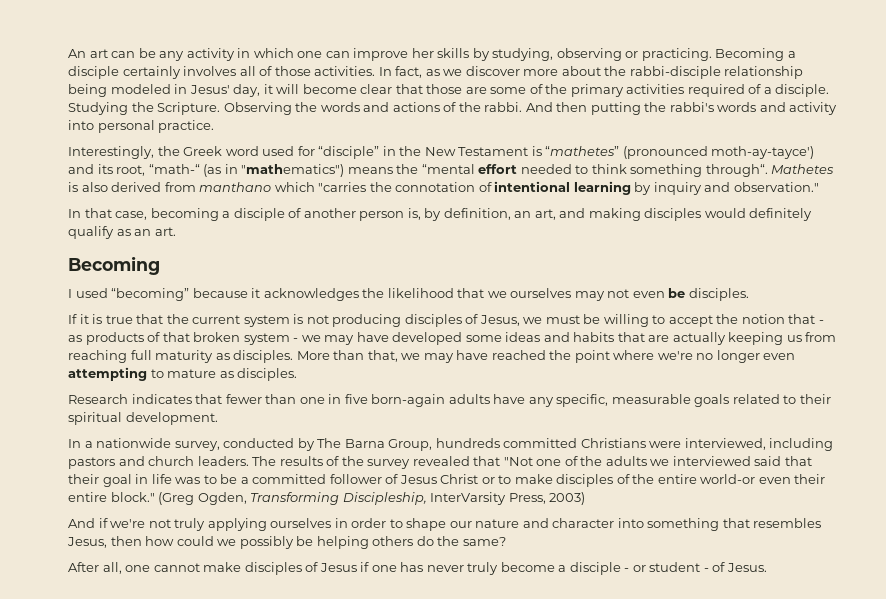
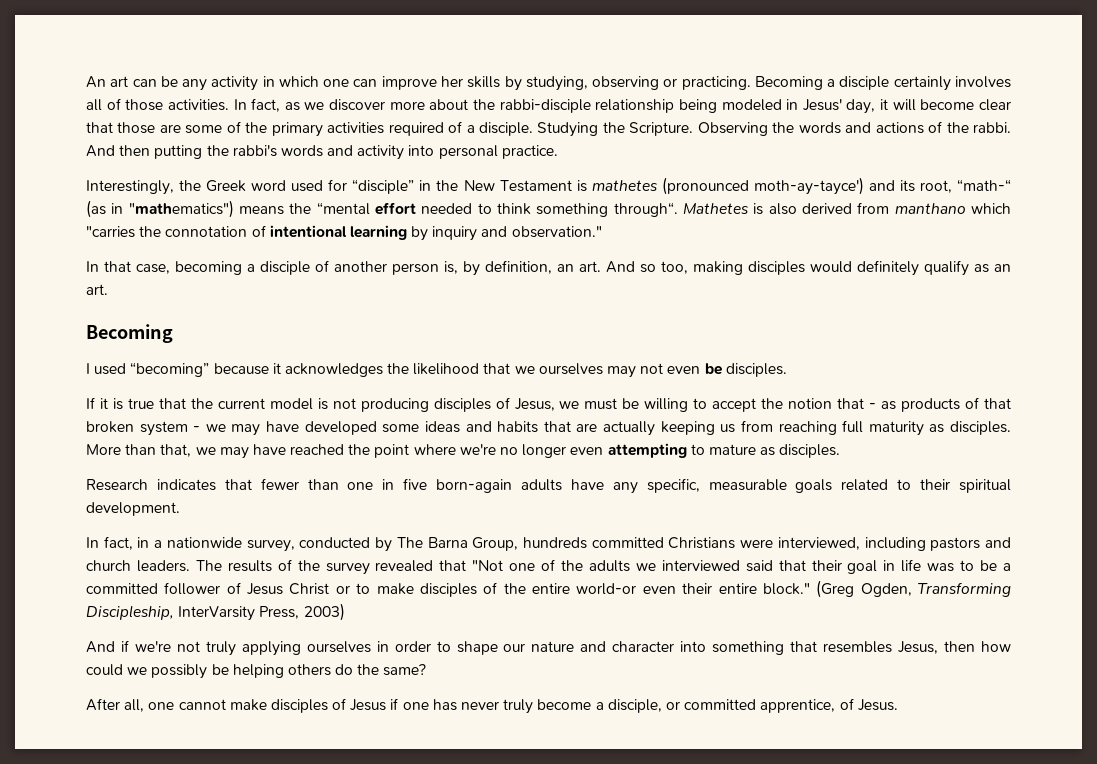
[545,146,620,156] “mathetes” -> [591,180,658,191] mathetes
[534,208,586,220] art, and -> [579,261,688,274] art. And so too,
[243,315,290,327] system -> [269,398,313,410] model
(81, 443) none -> [103,536,150,550] fact, in
[569,562,709,575] disciple - or student - -> [607,699,836,713] disciple, or committed apprentice,

